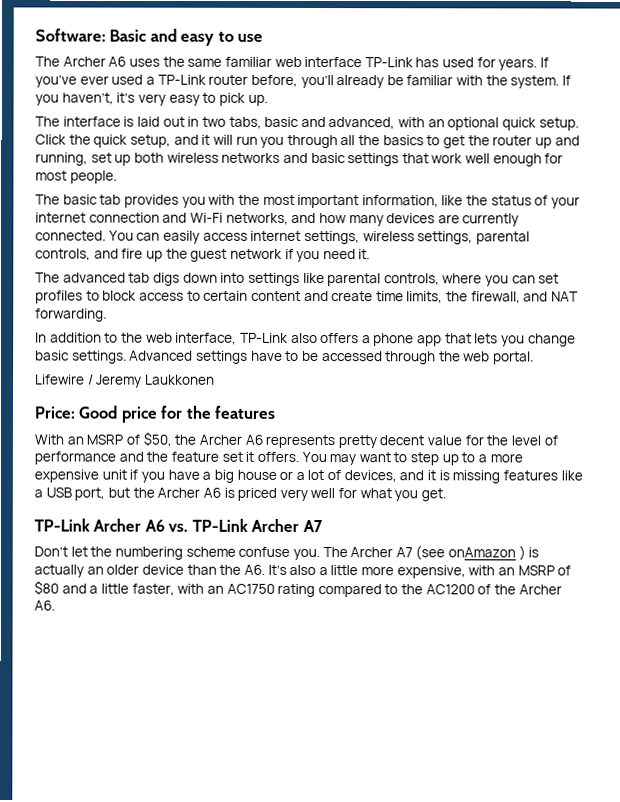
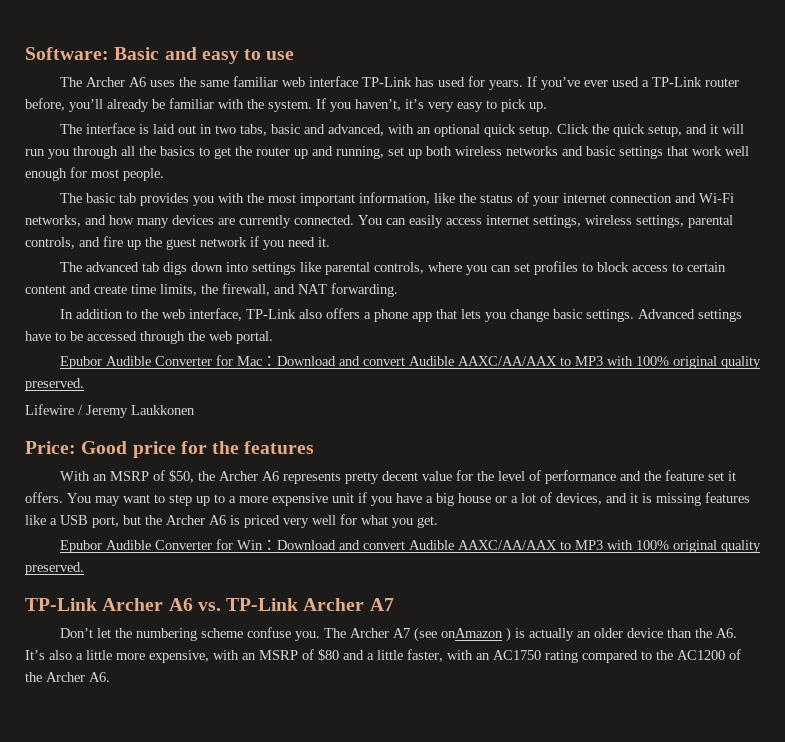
(535, 358) none -> [59,355,761,369] [25,378,84,391] // Epubor Audible Converter for Mac：Download and convert Audible AAXC/AA/AAX to MP3 with 100% original quality preserved.
(447, 495) none -> [59,539,761,553] [25,562,84,575] // Epubor Audible Converter for Win：Download and convert Audible AAXC/AA/AAX to MP3 with 100% original quality preserved.

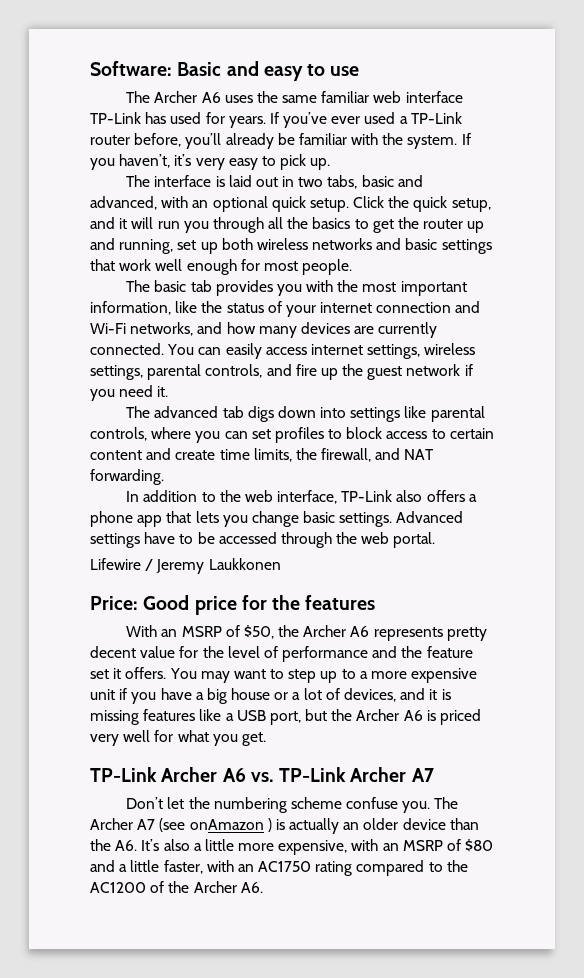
[59,355,761,369] [25,378,84,391] // Epubor Audible Converter for Mac：Download and convert Audible AAXC/AA/AAX to MP3 with 100% original quality preserved. -> (436, 540) none
[59,539,761,553] [25,562,84,575] // Epubor Audible Converter for Win：Download and convert Audible AAXC/AA/AAX to MP3 with 100% original quality preserved. -> (266, 739) none

